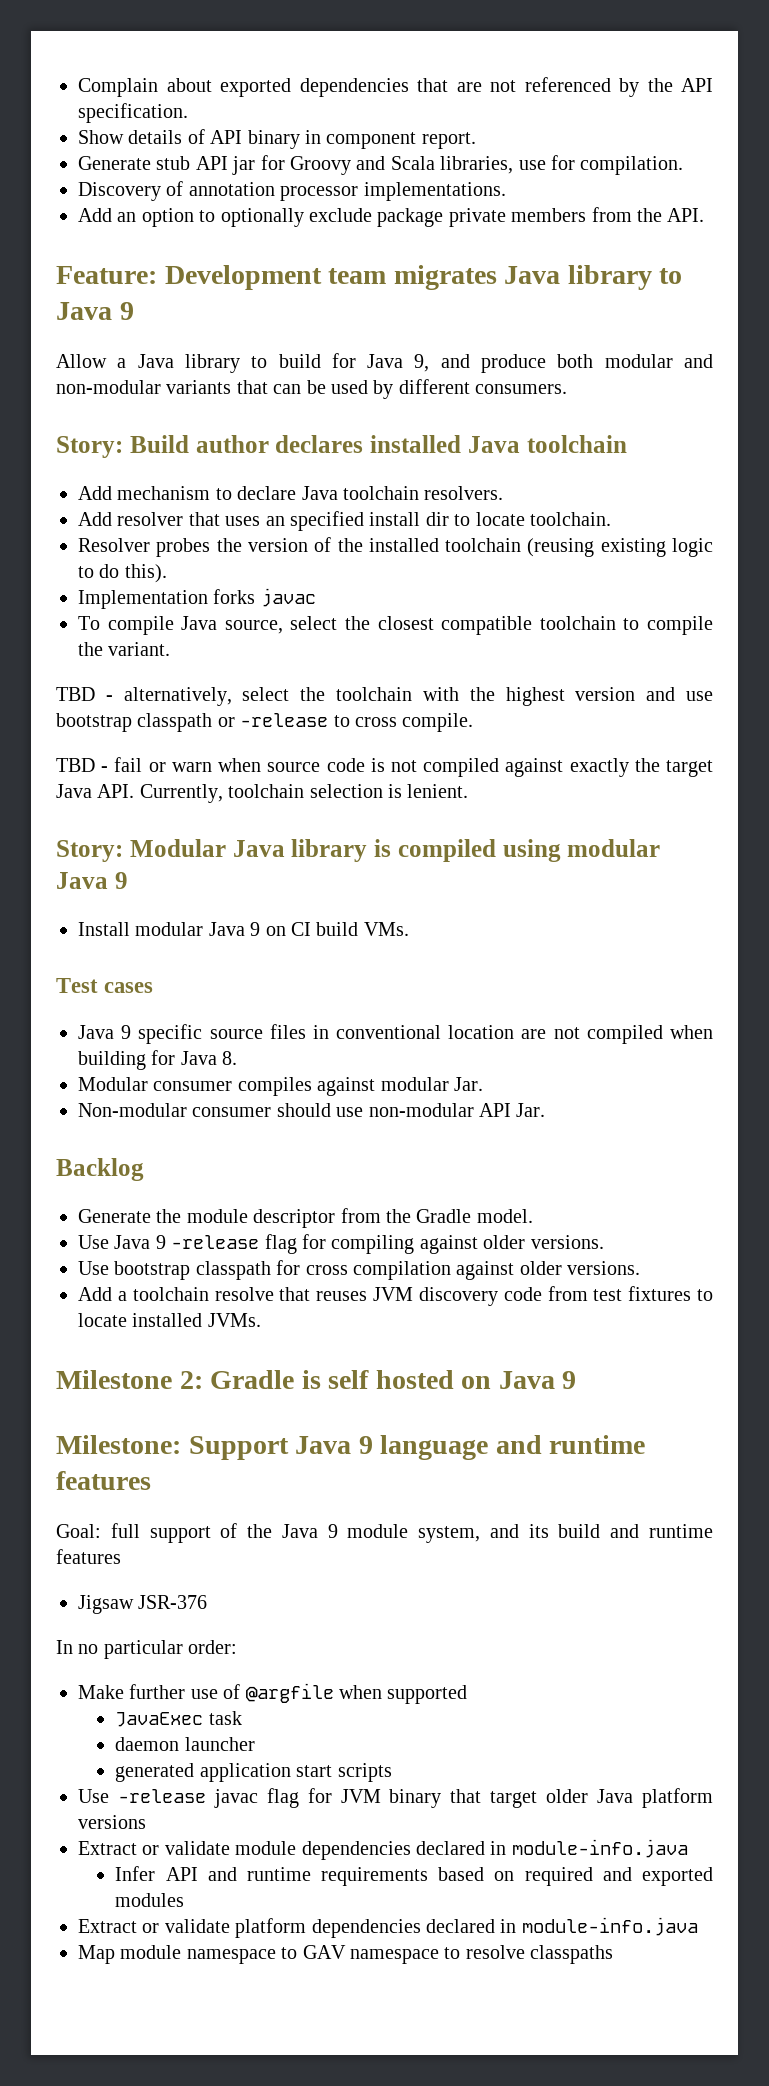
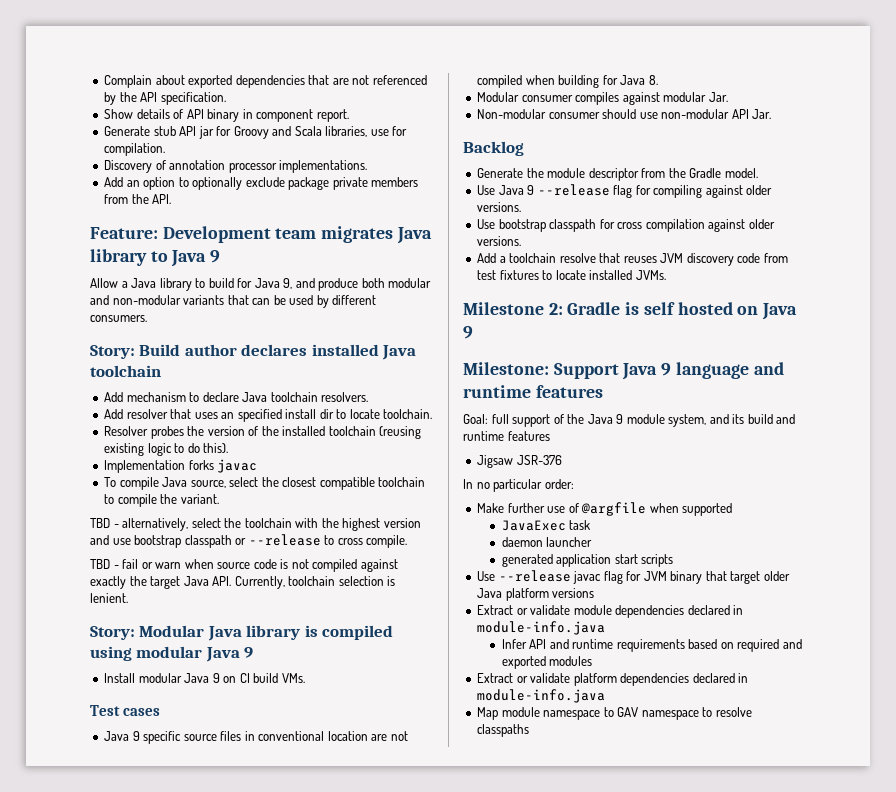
[240,713,329,727] -release -> [248,534,321,546] --release
[171,1235,260,1249] -release -> [537,184,610,196] --release
[117,1789,206,1803] -release -> [498,570,571,582] --release

